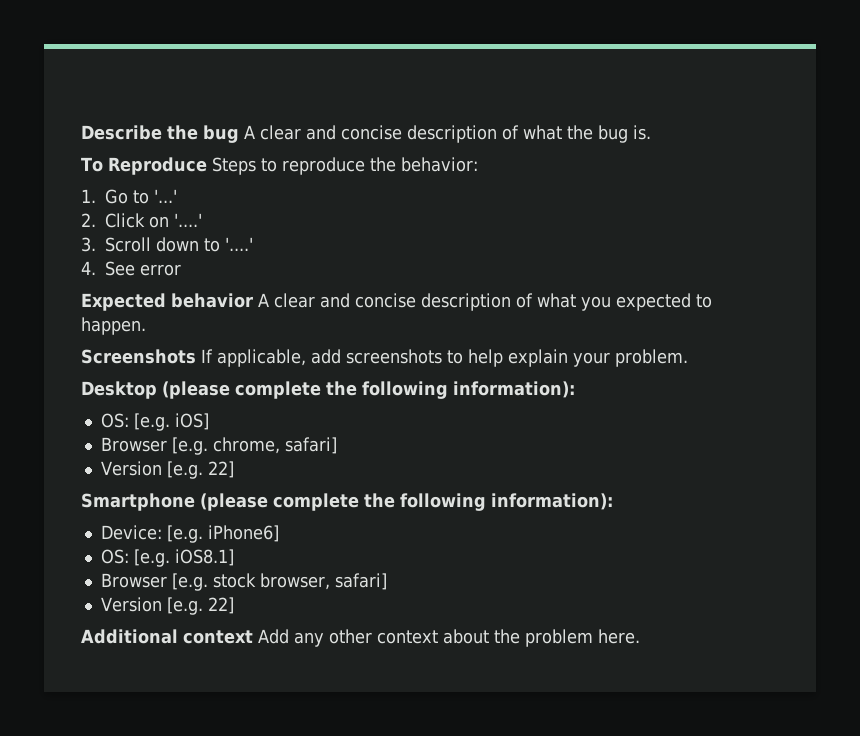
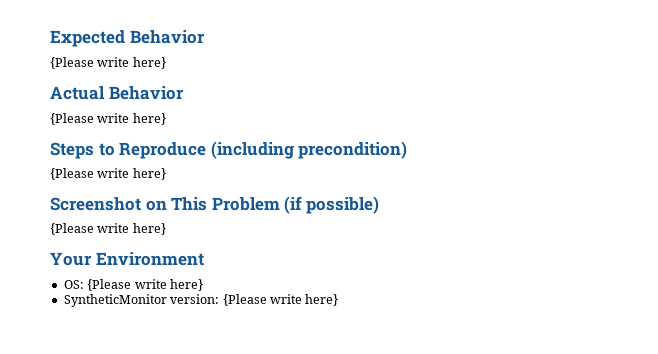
[81,125,651,143] [81,157,478,175] [81,189,177,204] [81,213,202,228] [81,237,253,252] [81,261,181,276] [81,293,712,311] [81,317,146,335] [81,349,688,367] [81,381,575,399] [100,413,209,431] [100,437,337,455] [100,461,234,479] [81,493,613,511] [100,525,279,543] [100,549,234,567] [100,573,387,591] [100,597,234,615] [81,629,640,647] Describe the bug A clear and concise description of what the bug is. // To Reproduce Steps to reproduce the behavior: // 1. Go to '...' // 2. Click on '....' // 3. Scroll down to '....' // 4. See error // Expected behavior A clear and concise description of what you expected to happen. // Screenshots If applicable, add screenshots to help explain your problem. // Desktop (please complete the following information): // OS: [e.g. iOS] // Browser [e.g. chrome, safari] // Version [e.g. 22] // Smartphone (please complete the following information): // Device: [e.g. iPhone6] // OS: [e.g. iOS8.1] // Browser [e.g. stock browser, safari] // Version [e.g. 22] // Additional context Add any other context about the problem here. -> [50,30,205,47] [50,57,166,69] [50,86,184,100] [50,113,166,125] [50,141,408,159] [50,168,166,180] [50,196,379,214] [50,223,166,235] [50,252,204,266] [63,279,203,291] [63,294,339,307] Expected Behavior // {Please write here} // Actual Behavior // {Please write here} // Steps to Reproduce (including precondition) // {Please write here} // Screenshot on This Problem (if possible) // {Please write here} // Your Environment // OS: {Please write here} // SyntheticMonitor version: {Please write here}

